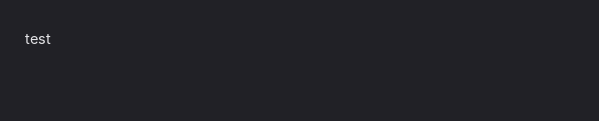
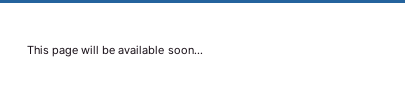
[25,34,51,44] test -> [27,45,203,57] This page will be available soon...

